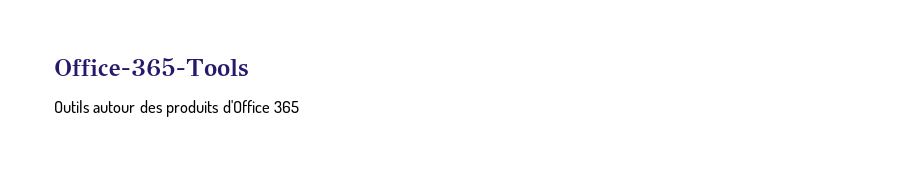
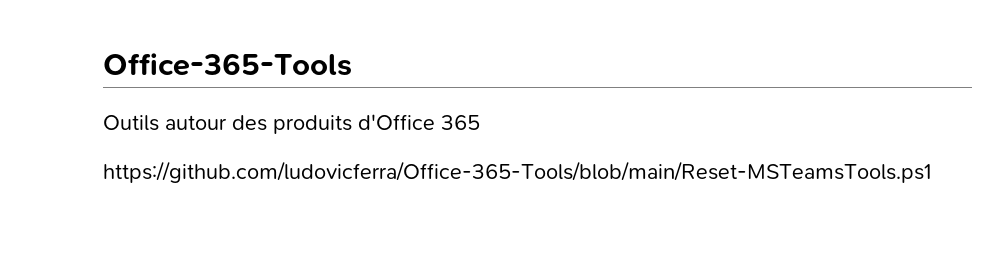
(300, 107) none -> [103,161,931,183] // https://github.com/ludovicferra/Office-365-Tools/blob/main/Reset-MSTeamsTools.ps1

